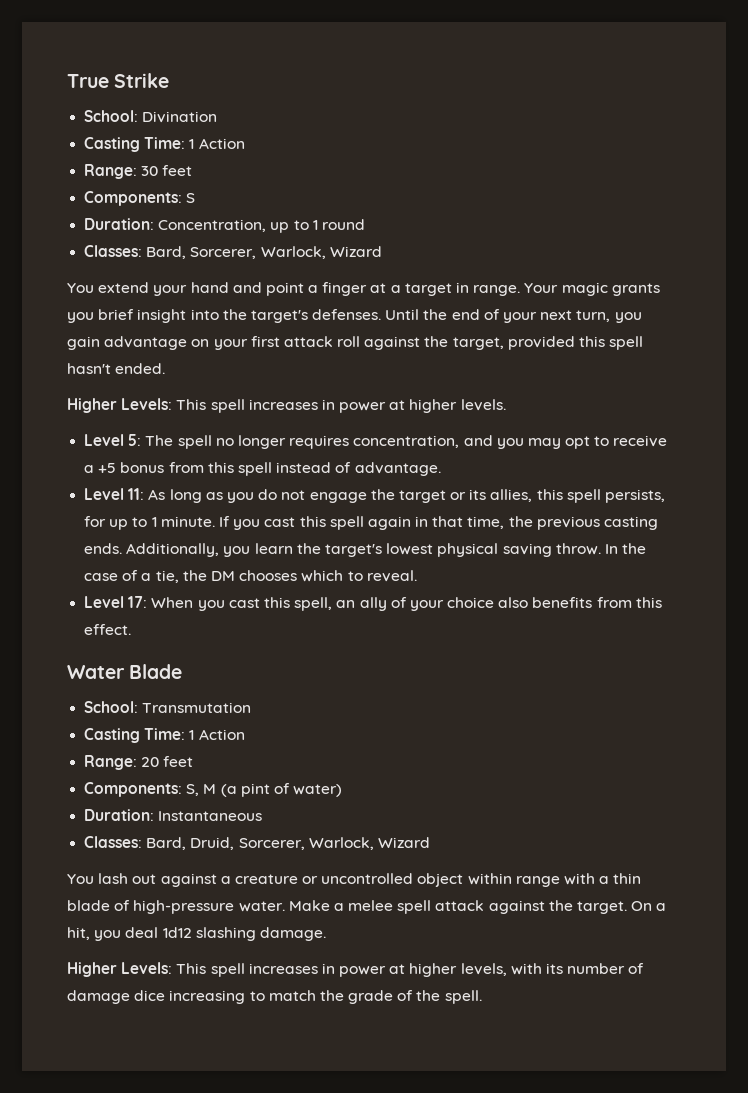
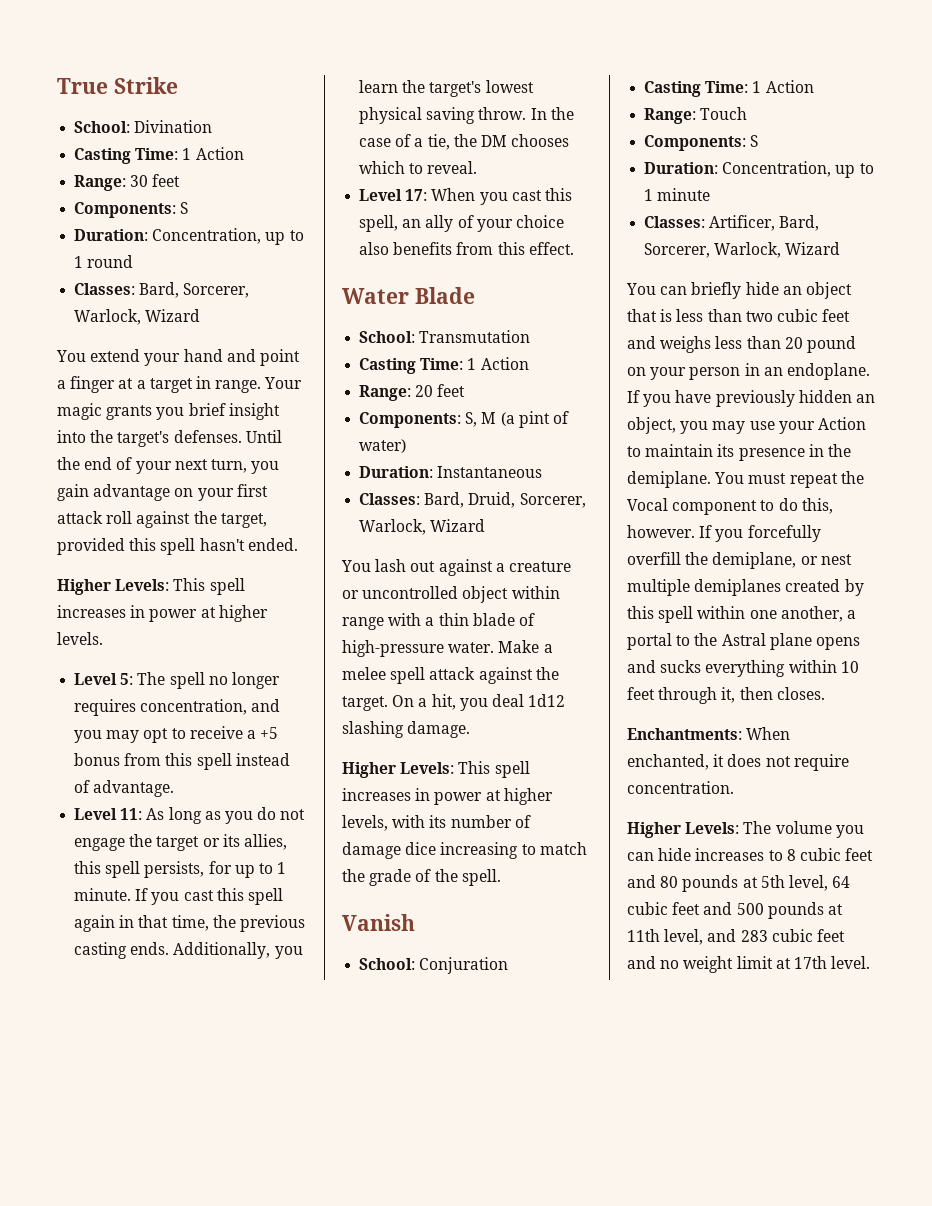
(482, 997) none -> [342,914,415,931] [359,957,509,974] [644,80,814,97] [644,107,748,124] [644,135,759,151] [644,161,874,178] [644,188,711,201] [644,215,820,231] [644,242,841,258] [626,282,852,299] [627,309,851,322] [627,336,856,353] [627,363,870,380] [627,390,875,407] [627,417,866,434] [627,444,851,461] [627,471,864,488] [627,498,833,515] [627,525,821,542] [627,552,852,569] [627,579,864,596] [627,606,856,623] [627,633,860,650] [627,660,859,677] [627,687,825,704] [627,727,791,740] [627,754,849,771] [627,781,734,794] [627,821,864,838] [627,848,874,861] [627,875,851,892] [627,902,843,919] [627,929,845,945] [627,956,871,973] // Vanish // School: Conjuration // Casting Time: 1 Action // Range: Touch // Components: S // Duration: Concentration, up to 1 minute // Classes: Artificer, Bard, Sorcerer, Warlock, Wizard // You can briefly hide an object that is less than two cubic feet and weighs less than 20 pound on your person in an endoplane. If you have previously hidden an object, you may use your Action to maintain its presence in the demiplane. You must repeat the Vocal component to do this, however. If you forcefully overfill the demiplane, or nest multiple demiplanes created by this spell within one another, a portal to the Astral plane opens and sucks everything within 10 feet through it, then closes. // Enchantments: When enchanted, it does not require concentration. // Higher Levels: The volume you can hide increases to 8 cubic feet and 80 pounds at 5th level, 64 cubic feet and 500 pounds at 11th level, and 283 cubic feet and no weight limit at 17th level.

